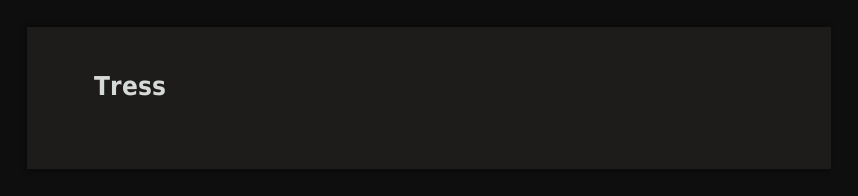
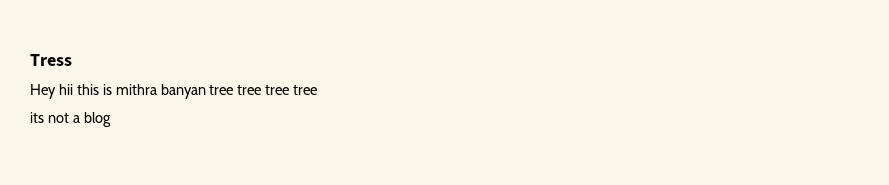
(166, 86) none -> [30,84,318,99] [30,112,111,127] // Hey hii this is mithra banyan tree tree tree tree // its not a blog

